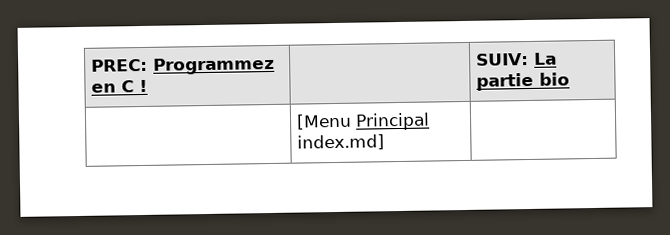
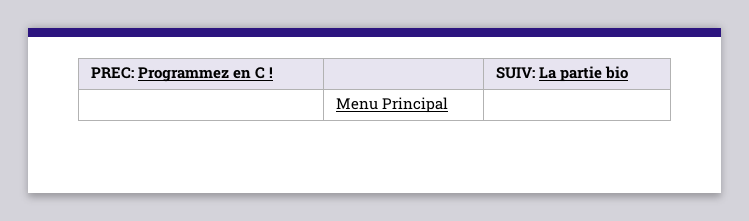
[295,113,352,130] [Menu -> [335,98,378,110] Menu
[296,134,385,151] index.md] -> (448, 105) none

